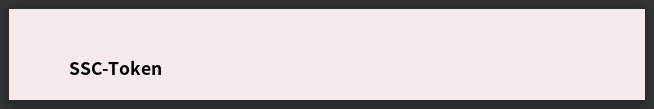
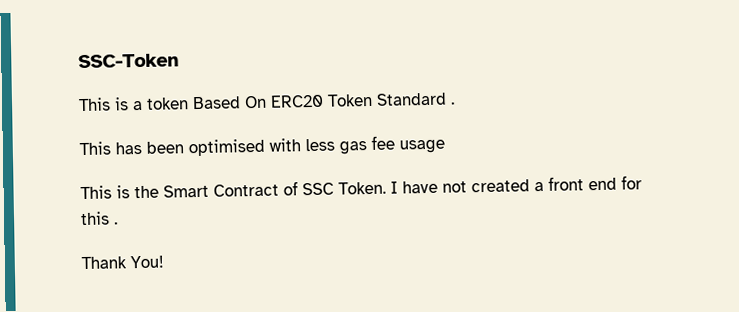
(162, 67) none -> [78,92,455,112] [79,135,445,157] [80,175,642,200] [80,211,118,226] [81,255,164,270] // This is a token Based On ERC20 Token Standard . // This has been optimised with less gas fee usage // This is the Smart Contract of SSC Token. I have not created a front end for this . // Thank You!

